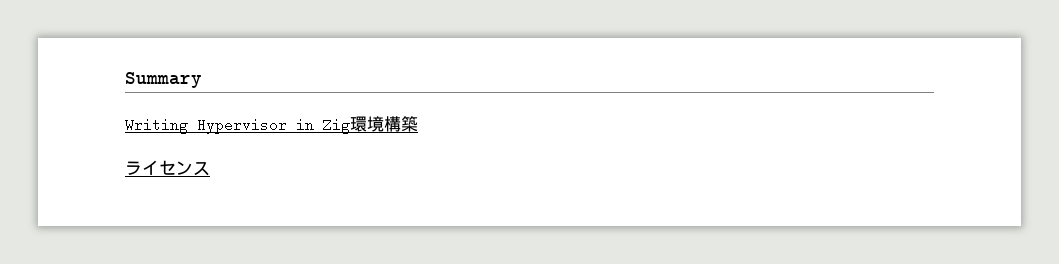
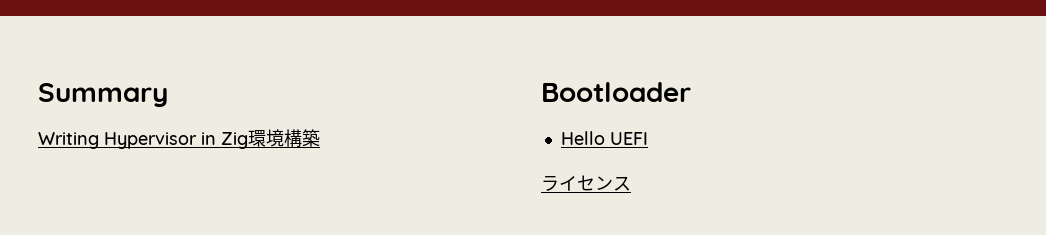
(418, 124) none -> [541,82,691,102] [560,131,648,145] // Bootloader // Hello UEFI

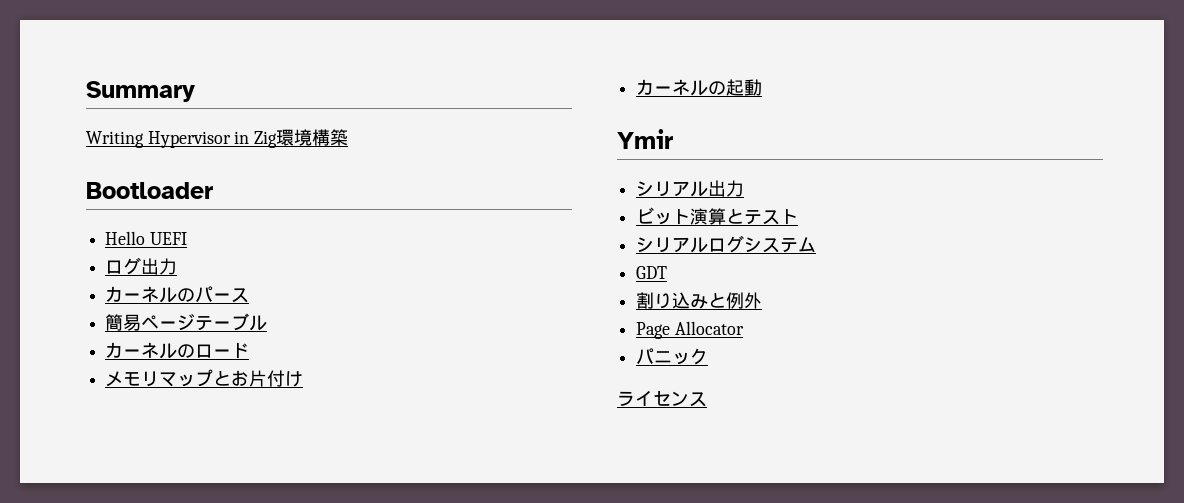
(648, 138) none -> [105,257,178,275] [105,286,250,303] [105,313,268,331] [105,342,250,359] [105,369,304,387] [636,79,763,96] [617,129,673,149] [636,180,745,197] [636,207,799,225] [636,235,817,253] [636,266,668,279] [636,292,763,309] [636,321,744,339] [636,348,709,365] // ログ出力 // カーネルのパース // 簡易ページテーブル // カーネルのロード // メモリマップとお片付け // カーネルの起動 // Ymir // シリアル出力 // ビット演算とテスト // シリアルログシステム // GDT // 割り込みと例外 // Page Allocator // パニック

